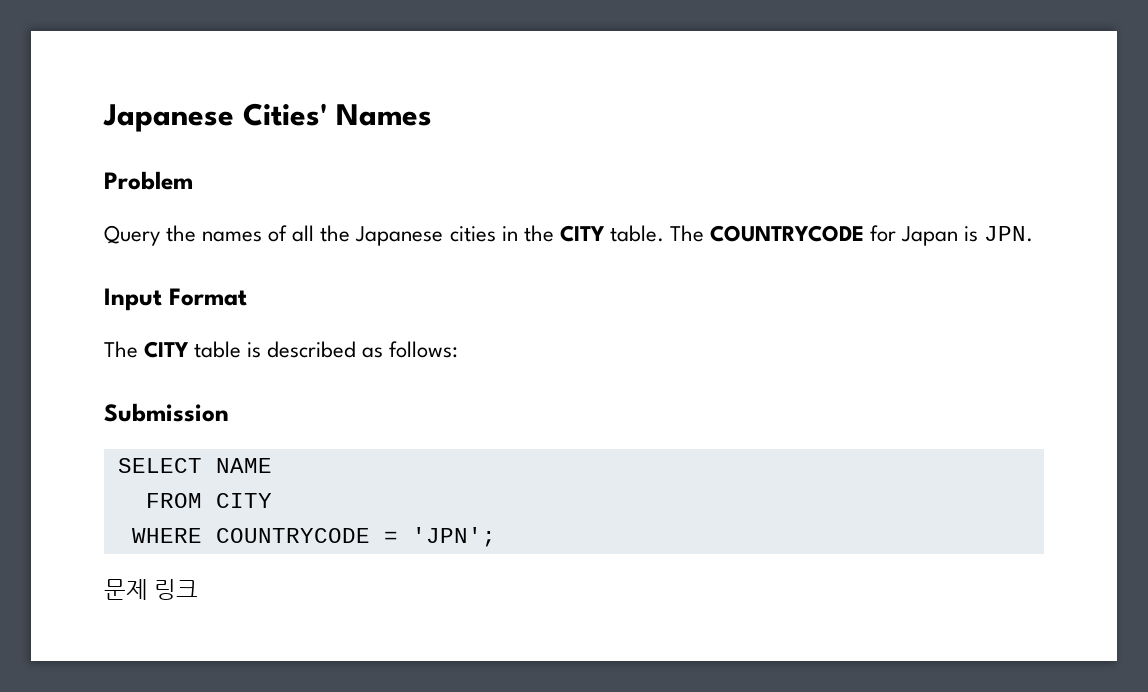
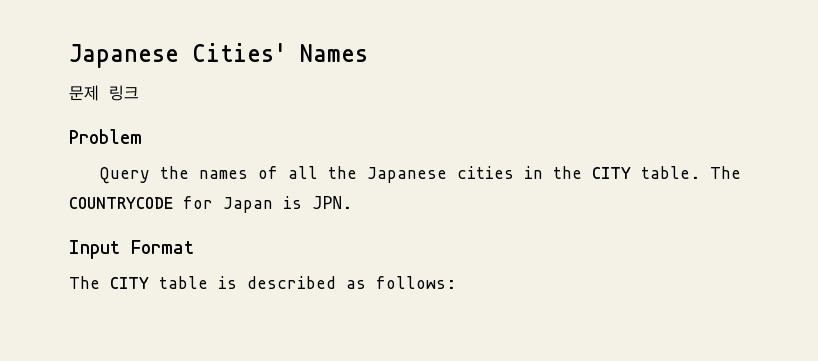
(433, 115) none -> [69,85,139,101] // 문제 링크
[104,403,229,422] [117,458,272,473] [145,493,272,508] [131,527,496,547] [104,579,199,600] // Submission // SELECT NAME // FROM CITY // WHERE COUNTRYCODE = 'JPN'; // 문제 링크 -> (456, 282) none

